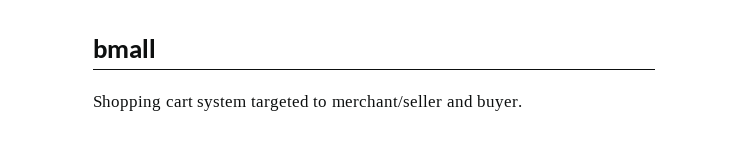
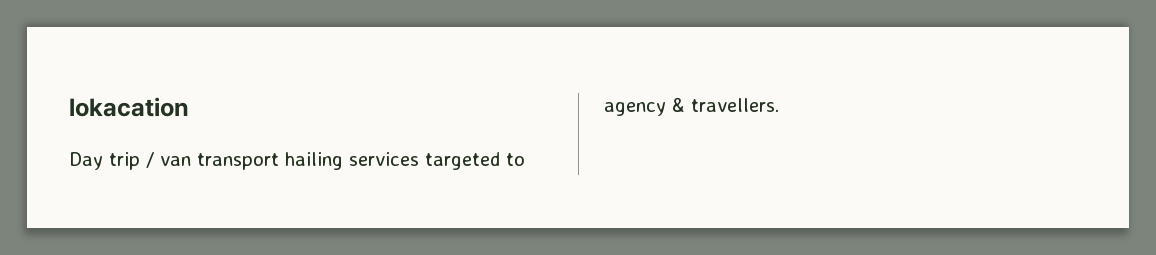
[93,39,156,58] [93,95,523,111] bmall // Shopping cart system targeted to merchant/seller and buyer. -> [69,97,189,117] [69,152,525,170] [604,97,779,116] lokacation // Day trip / van transport hailing services targeted to agency & travellers.

